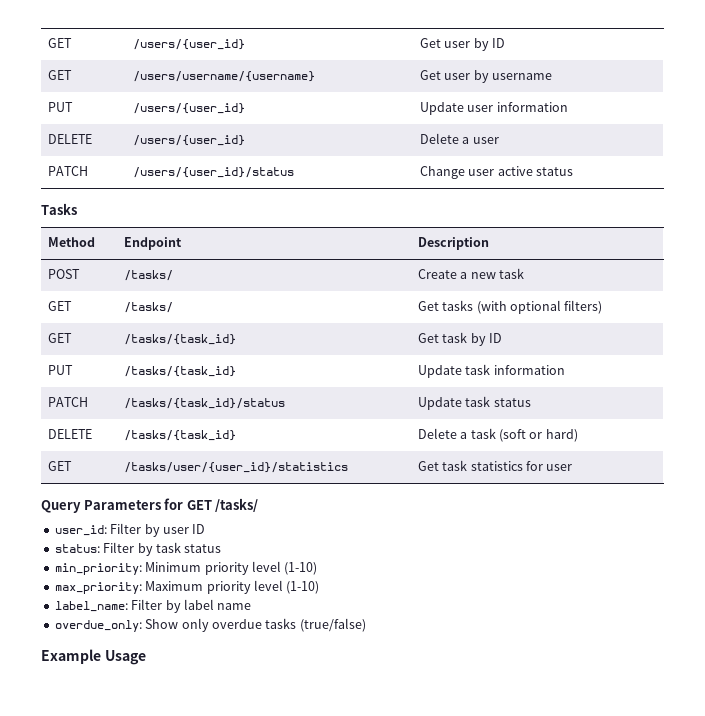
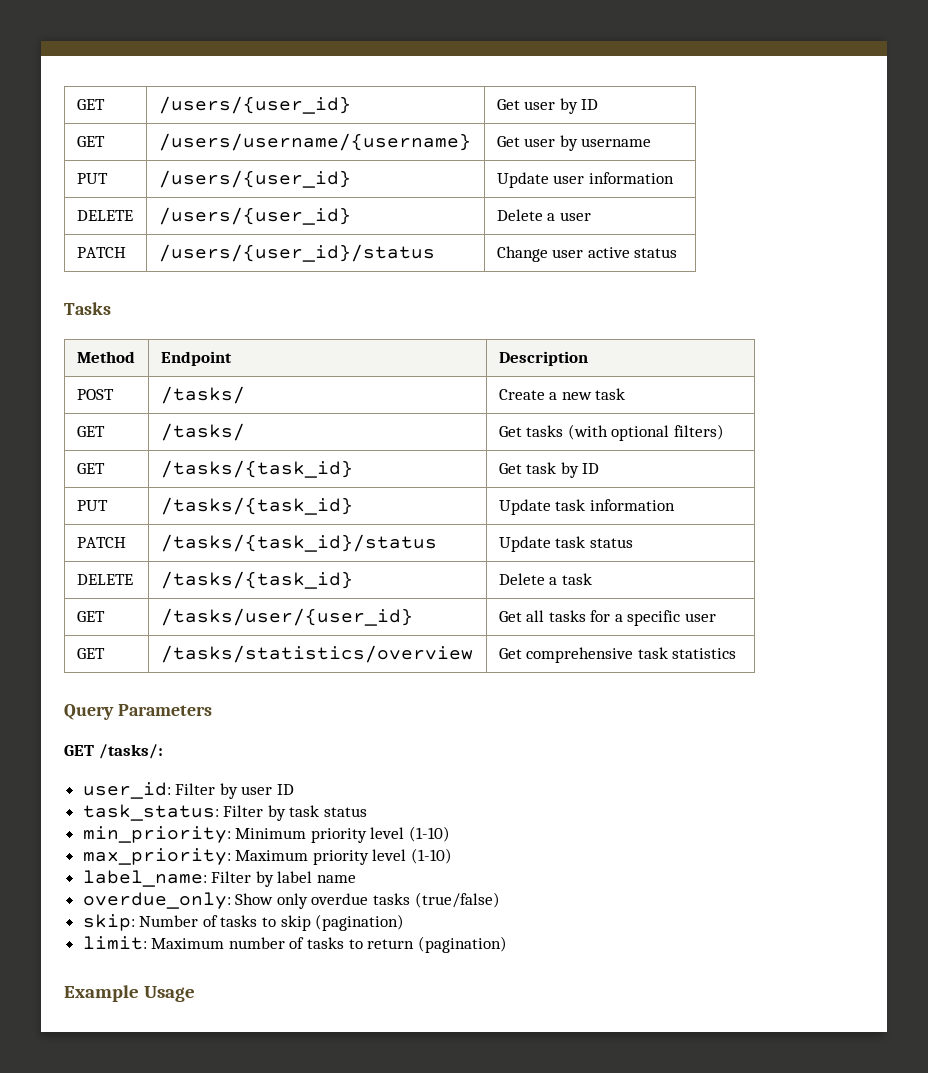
[498,429,578,442] [47,461,72,471] [123,462,348,473] [417,461,439,471] (soft or hard) // GET | /tasks/user/{user_id}/statistics | Get -> [76,611,105,622] [160,608,413,626] [498,610,717,626] [76,648,105,659] [160,645,473,663] [498,647,634,663] // GET | /tasks/user/{user_id} | Get all tasks for a specific user // GET | /tasks/statistics/overview | Get comprehensive
[525,461,573,471] for user -> (737, 653) none
[164,498,259,512] for GET /tasks/ -> [64,744,163,759] // GET /tasks/:
[54,544,100,553] status: -> [82,804,219,821] task_status:
(366, 625) none -> [82,914,405,931] [82,936,507,953] // skip: Number of tasks to skip (pagination) // limit: Maximum number of tasks to return (pagination)

